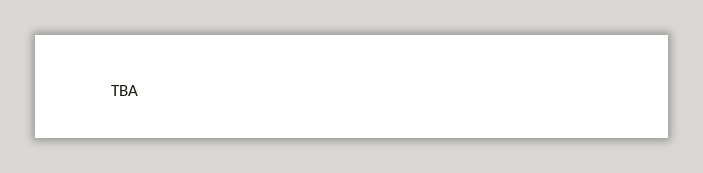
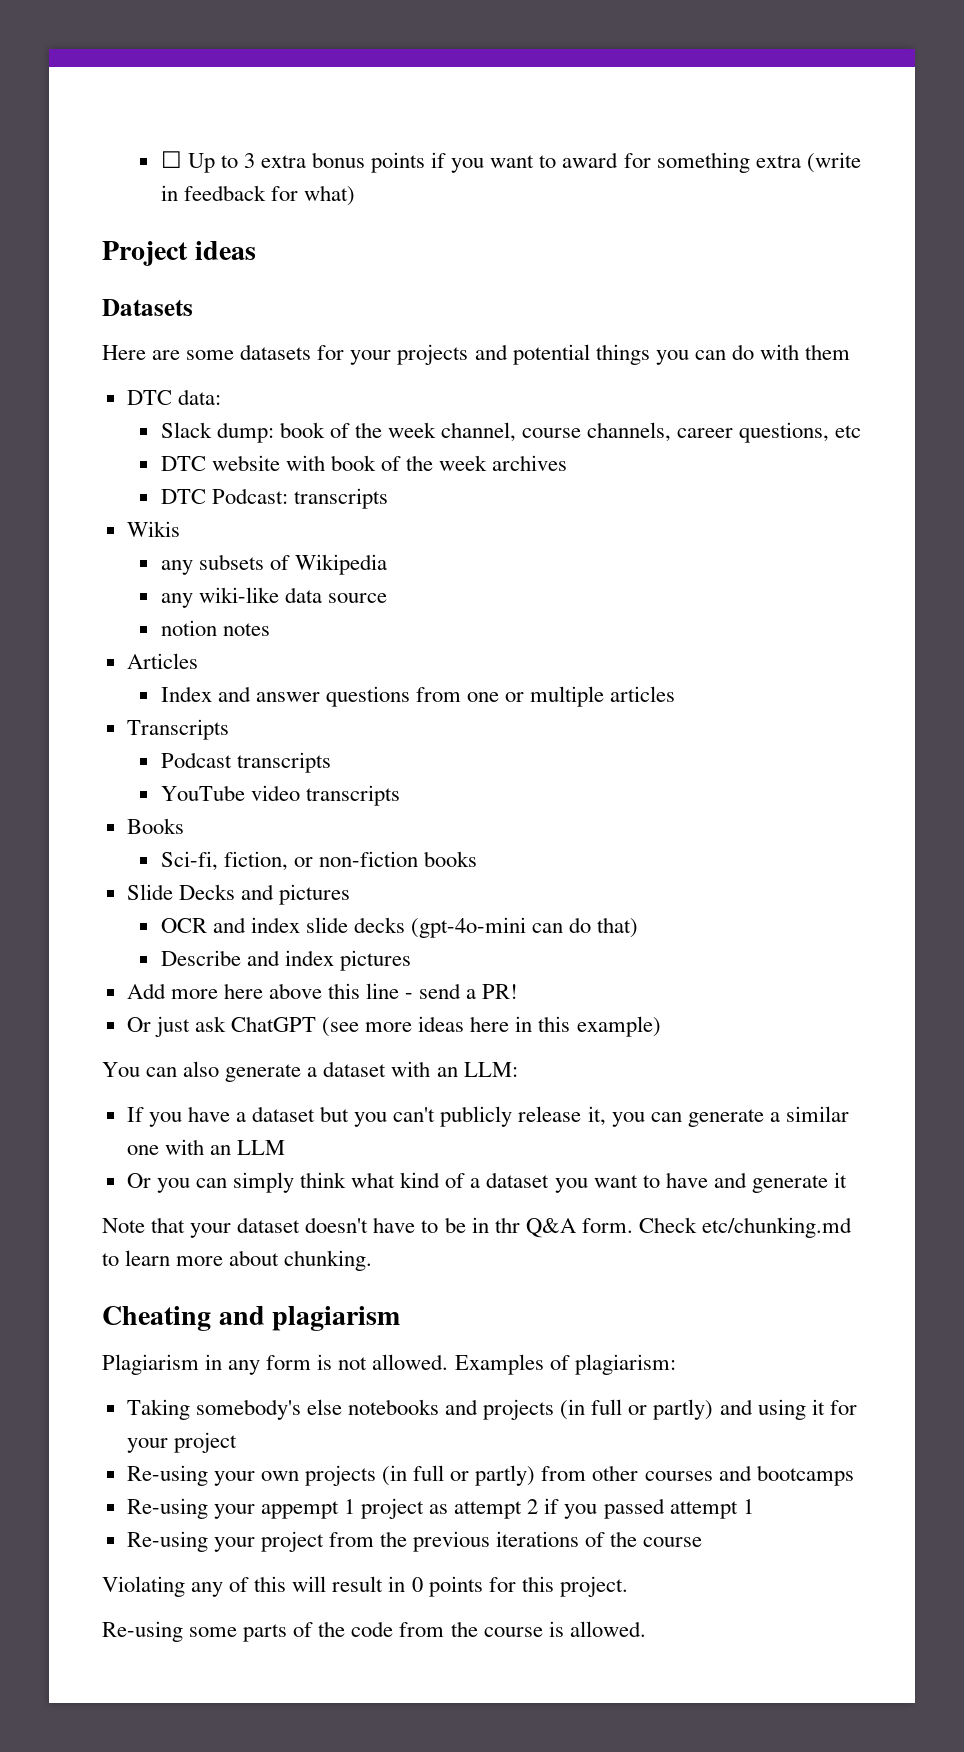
[111,85,138,96] TBA -> [160,151,861,173] [160,185,355,206] [102,241,256,266] [102,299,193,316] [102,344,851,365] [126,389,221,405] [160,422,862,443] [160,455,568,471] [160,488,388,509] [126,521,180,537] [160,554,387,575] [160,587,387,608] [160,620,270,636] [126,653,198,669] [160,686,676,707] [126,719,229,740] [160,752,331,773] [160,785,400,806] [126,818,184,834] [160,851,477,871] [126,884,350,905] [160,917,639,938] [160,950,411,971] [126,983,519,999] [126,1016,661,1037] [102,1061,518,1082] [126,1106,849,1127] [126,1139,285,1155] [126,1172,847,1193] [102,1217,852,1238] [102,1250,373,1271] [102,1306,401,1331] [102,1354,676,1375] [126,1399,857,1420] [126,1432,237,1453] [126,1465,854,1486] [126,1498,754,1519] [126,1531,703,1552] [102,1576,628,1597] [102,1621,646,1642] ☐ Up to 3 extra bonus points if you want to award for something extra (write in feedback for what) // Project ideas // Datasets // Here are some datasets for your projects and potential things you can do with them // DTC data: // Slack dump: book of the week channel, course channels, career questions, etc // DTC website with book of the week archives // DTC Podcast: transcripts // Wikis // any subsets of Wikipedia // any wiki-like data source // notion notes // Articles // Index and answer questions from one or multiple articles // Transcripts // Podcast transcripts // YouTube video transcripts // Books // Sci-fi, fiction, or non-fiction books // Slide Decks and pictures // OCR and index slide decks (gpt-4o-mini can do that) // Describe and index pictures // Add more here above this line - send a PR! // Or just ask ChatGPT (see more ideas here in this example) // You can also generate a dataset with an LLM: // If you have a dataset but you can't publicly release it, you can generate a similar one with an LLM // Or you can simply think what kind of a dataset you want to have and generate it // Note that your dataset doesn't have to be in thr Q&A form. Check etc/chunking.md to learn more about chunking. // Cheating and plagiarism // Plagiarism in any form is not allowed. Examples of plagiarism: // Taking somebody's else notebooks and projects (in full or partly) and using it for your project // Re-using your own projects (in full or partly) from other courses and bootcamps // Re-using your appempt 1 project as attempt 2 if you passed attempt 1 // Re-using your project from the previous iterations of the course // Violating any of this will result in 0 points for this project. // Re-using some parts of the code from the course is allowed.

